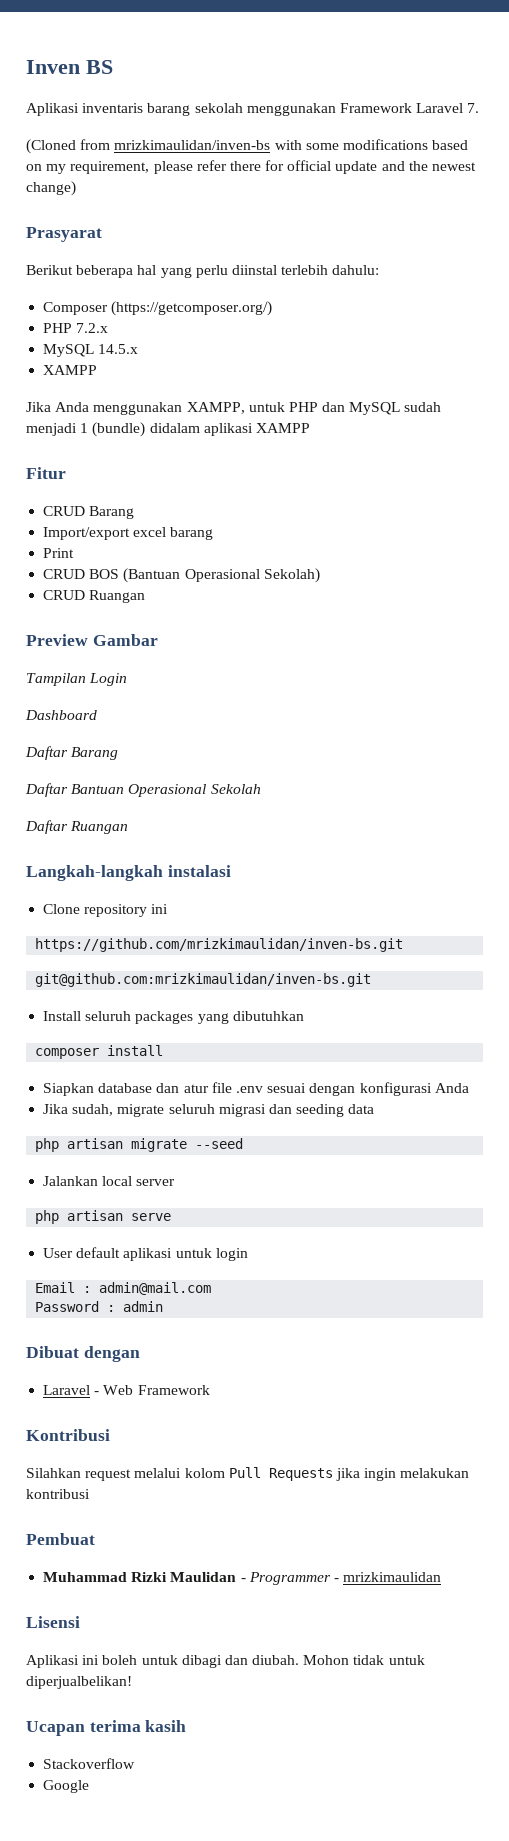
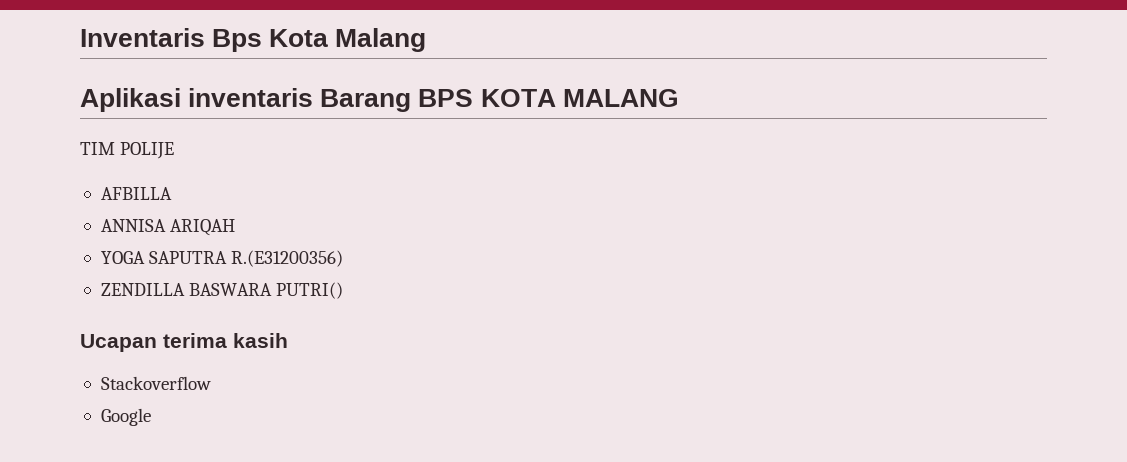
[26,60,113,74] [26,103,480,116] [26,139,469,154] [26,160,477,174] [26,181,76,196] [26,227,102,242] [26,265,380,278] [43,301,273,316] [43,323,109,333] [43,344,139,357] [43,365,98,375] [26,402,442,415] [26,422,310,437] [26,467,66,479] [43,506,135,519] [43,527,214,540] [43,548,75,558] [43,568,320,583] [43,590,146,603] [26,634,158,646] [26,673,128,686] [25,710,97,720] [25,746,119,760] [25,783,261,797] [25,820,129,834] [26,865,231,881] [43,904,169,917] [35,938,404,952] [35,973,372,987] [43,1011,304,1024] [35,1045,164,1059] [43,1082,469,1096] [43,1104,375,1117] [35,1138,244,1152] [43,1176,176,1186] [35,1210,172,1224] [43,1247,248,1261] [35,1282,212,1295] [35,1301,164,1312] [26,1346,140,1362] [43,1385,210,1395] [26,1429,110,1441] [26,1467,470,1481] [26,1489,90,1499] [26,1533,95,1545] [43,1572,442,1585] [26,1616,80,1628] [26,1655,425,1668] [26,1676,132,1689] Inven BS // Aplikasi inventaris barang sekolah menggunakan Framework Laravel 7. // (Cloned from mrizkimaulidan/inven-bs with some modifications based on my requirement, please refer there for official update and the newest change) // Prasyarat // Berikut beberapa hal yang perlu diinstal terlebih dahulu: // Composer (https://getcomposer.org/) // PHP 7.2.x // MySQL 14.5.x // XAMPP // Jika Anda menggunakan XAMPP, untuk PHP dan MySQL sudah menjadi 1 (bundle) didalam aplikasi XAMPP // Fitur // CRUD Barang // Import/export excel barang // Print // CRUD BOS (Bantuan Operasional Sekolah) // CRUD Ruangan // Preview Gambar // Tampilan Login // Dashboard // Daftar Barang // Daftar Bantuan Operasional Sekolah // Daftar Ruangan // Langkah-langkah instalasi // Clone repository ini // https://github.com/mrizkimaulidan/inven-bs.git // git@github.com:mrizkimaulidan/inven-bs.git // Install seluruh packages yang dibutuhkan // composer install // Siapkan database dan atur file .env sesuai dengan konfigurasi Anda // Jika sudah, migrate seluruh migrasi dan seeding data // php artisan migrate --seed // Jalankan local server // php artisan serve // User default aplikasi untuk login // Email : admin@mail.com // Password : admin // Dibuat dengan // Laravel - Web Framework // Kontribusi // Silahkan request melalui kolom Pull Requests jika ingin melakukan kontribusi // Pembuat // Muhammad Rizki Maulidan - Programmer - mrizkimaulidan // Lisensi // Aplikasi ini boleh untuk dibagi dan diubah. Mohon tidak untuk diperjualbelikan! -> [80,28,427,52] [80,88,679,112] [80,142,175,159] [100,187,172,200] [100,219,236,236] [100,250,344,267] [100,282,344,299] Inventaris Bps Kota Malang // Aplikasi inventaris Barang BPS KOTA MALANG // TIM POLIJE // AFBILLA // ANNISA ARIQAH // YOGA SAPUTRA R.(E31200356) // ZENDILLA BASWARA PUTRI()

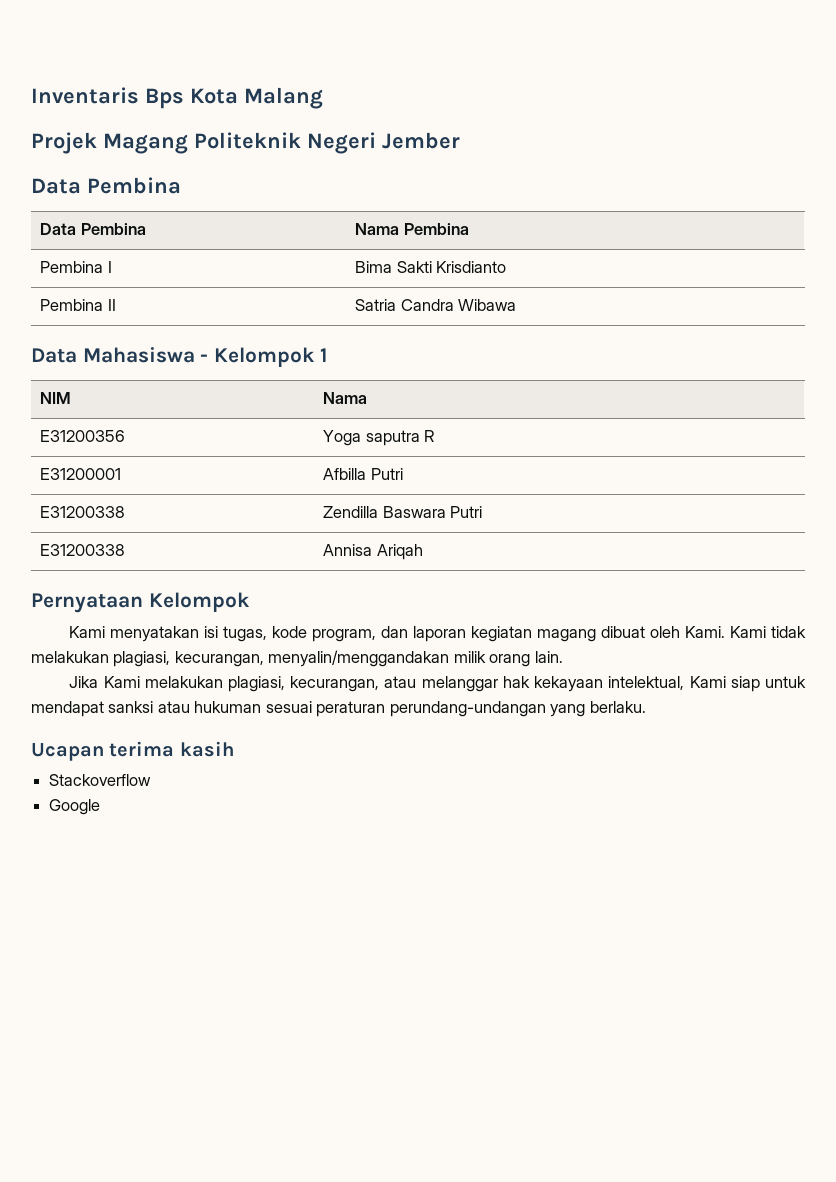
[80,88,679,112] [80,142,175,159] [100,187,172,200] [100,219,236,236] [100,250,344,267] [100,282,344,299] Aplikasi inventaris Barang BPS KOTA MALANG // TIM POLIJE // AFBILLA // ANNISA ARIQAH // YOGA SAPUTRA R.(E31200356) // ZENDILLA BASWARA PUTRI() -> [31,132,460,154] [31,177,181,194] [40,223,146,235] [355,223,469,235] [40,261,112,273] [355,261,507,273] [40,299,116,311] [355,299,517,311] [31,347,327,367] [40,392,72,404] [323,392,368,404] [40,430,126,442] [323,430,435,446] [40,468,122,480] [323,468,403,480] [40,506,126,518] [323,506,483,518] [40,544,126,556] [323,544,423,560] [31,592,250,613] [69,626,806,642] [31,650,563,667] [69,676,806,692] [31,701,646,717] Projek Magang Politeknik Negeri Jember // Data Pembina // Data Pembina | Nama Pembina // Pembina I | Bima Sakti Krisdianto // Pembina II | Satria Candra Wibawa // Data Mahasiswa - Kelompok 1 // NIM | Nama // E31200356 | Yoga saputra R // E31200001 | Afbilla Putri // E31200338 | Zendilla Baswara Putri // E31200338 | Annisa Ariqah // Pernyataan Kelompok // Kami menyatakan isi tugas, kode program, dan laporan kegiatan magang dibuat oleh Kami. Kami tidak melakukan plagiasi, kecurangan, menyalin/menggandakan milik orang lain. // Jika Kami melakukan plagiasi, kecurangan, atau melanggar hak kekayaan intelektual, Kami siap untuk mendapat sanksi atau hukuman sesuai peraturan perundang-undangan yang berlaku.

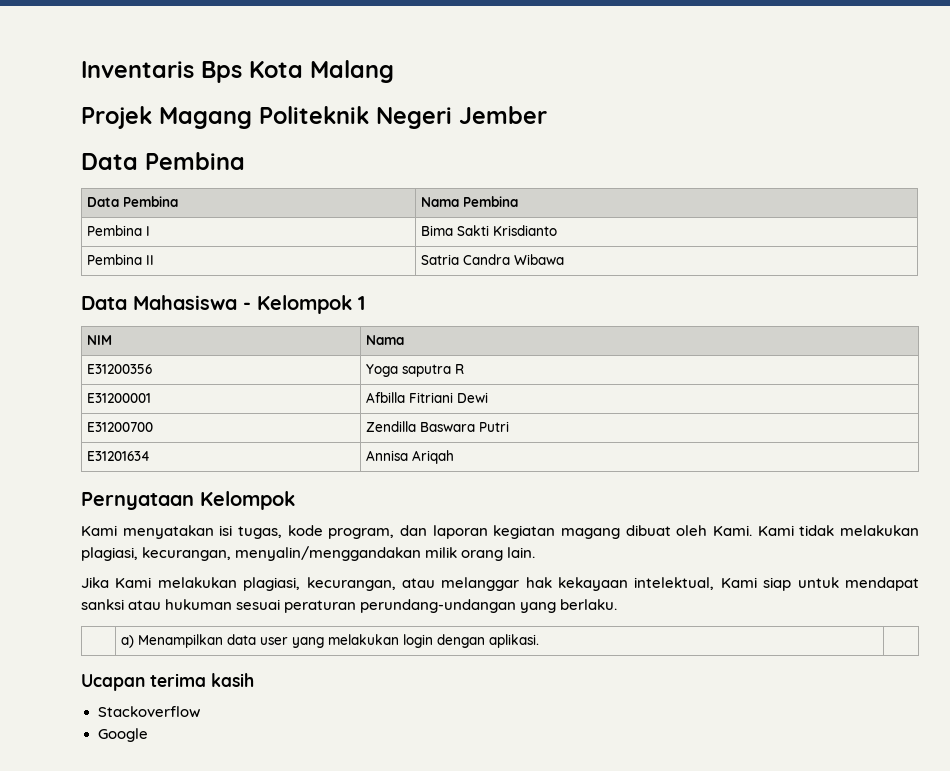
[370,468,403,480] [40,506,126,518] Putri // E31200338 -> [409,392,489,403] [87,422,154,432] Fitriani Dewi // E31200700
[40,544,126,556] E31200338 -> [87,451,151,461] E31201634
(646, 707) none -> [121,634,540,648] // | a) Menampilkan data user yang melakukan login dengan aplikasi. |

